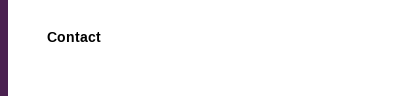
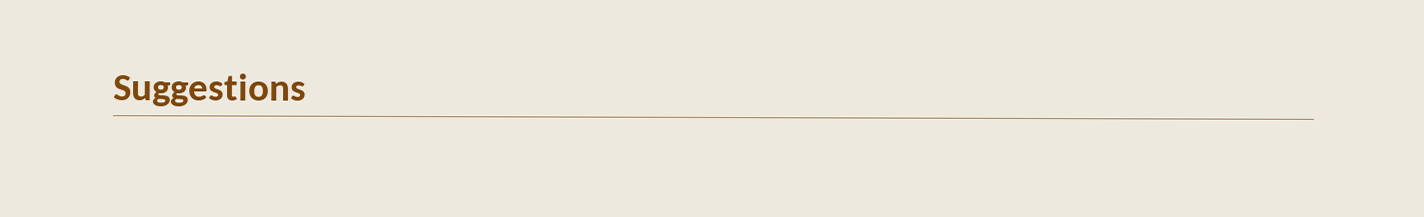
[47,32,101,42] Contact -> [113,73,307,107] Suggestions

